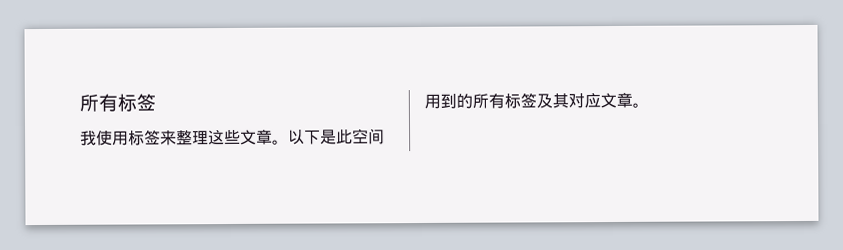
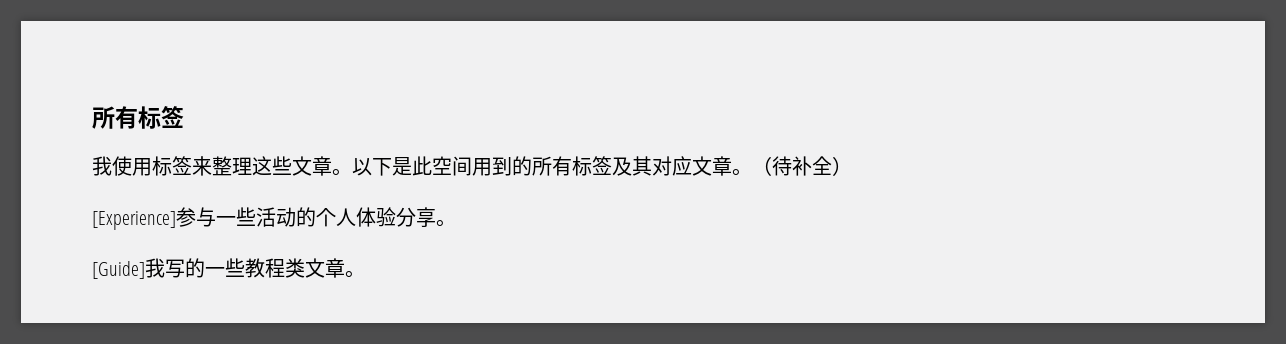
(649, 105) none -> [752,156,852,176] [92,207,456,230] [92,258,365,279] （待补全） // [Experience]参与一些活动的个人体验分享。 // [Guide]我写的一些教程类文章。

